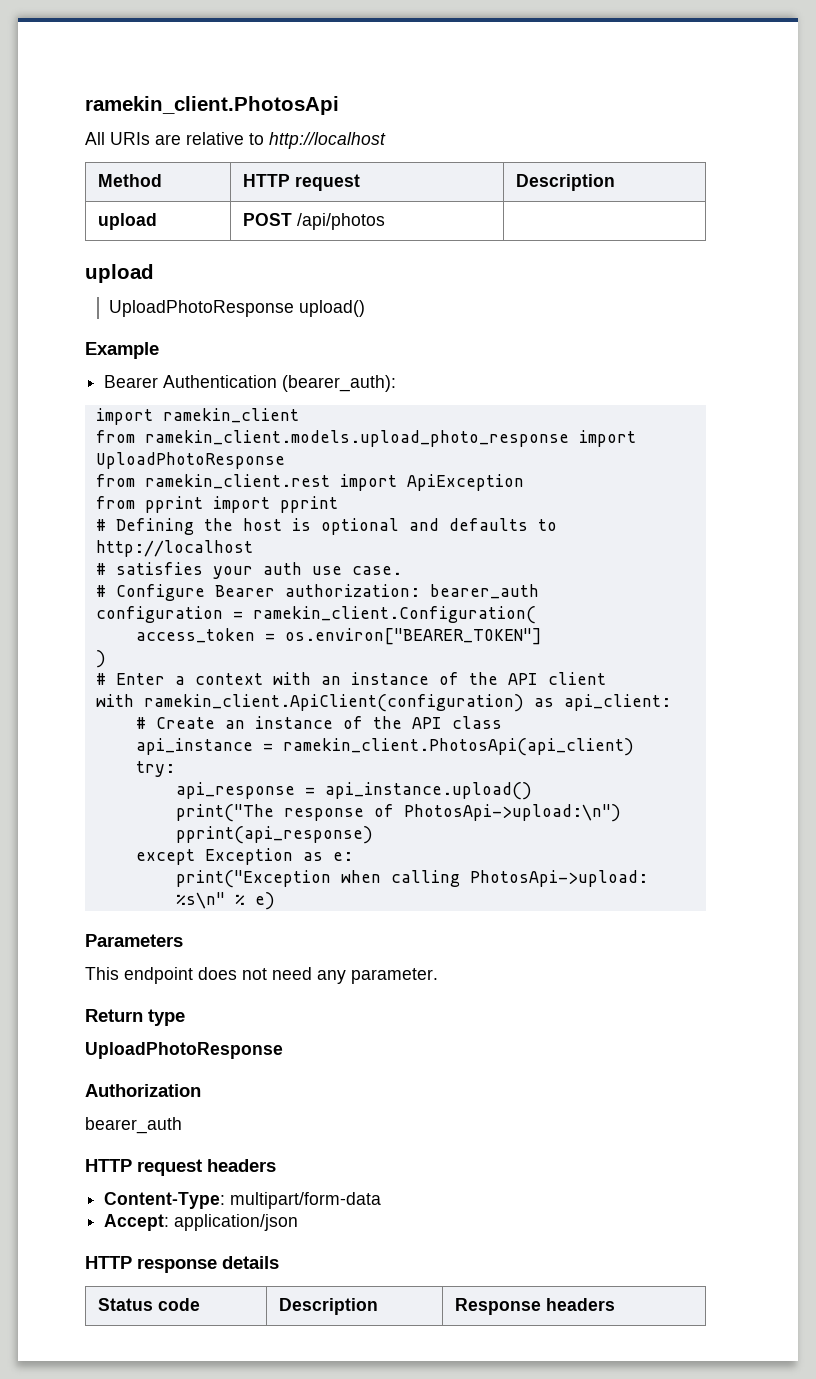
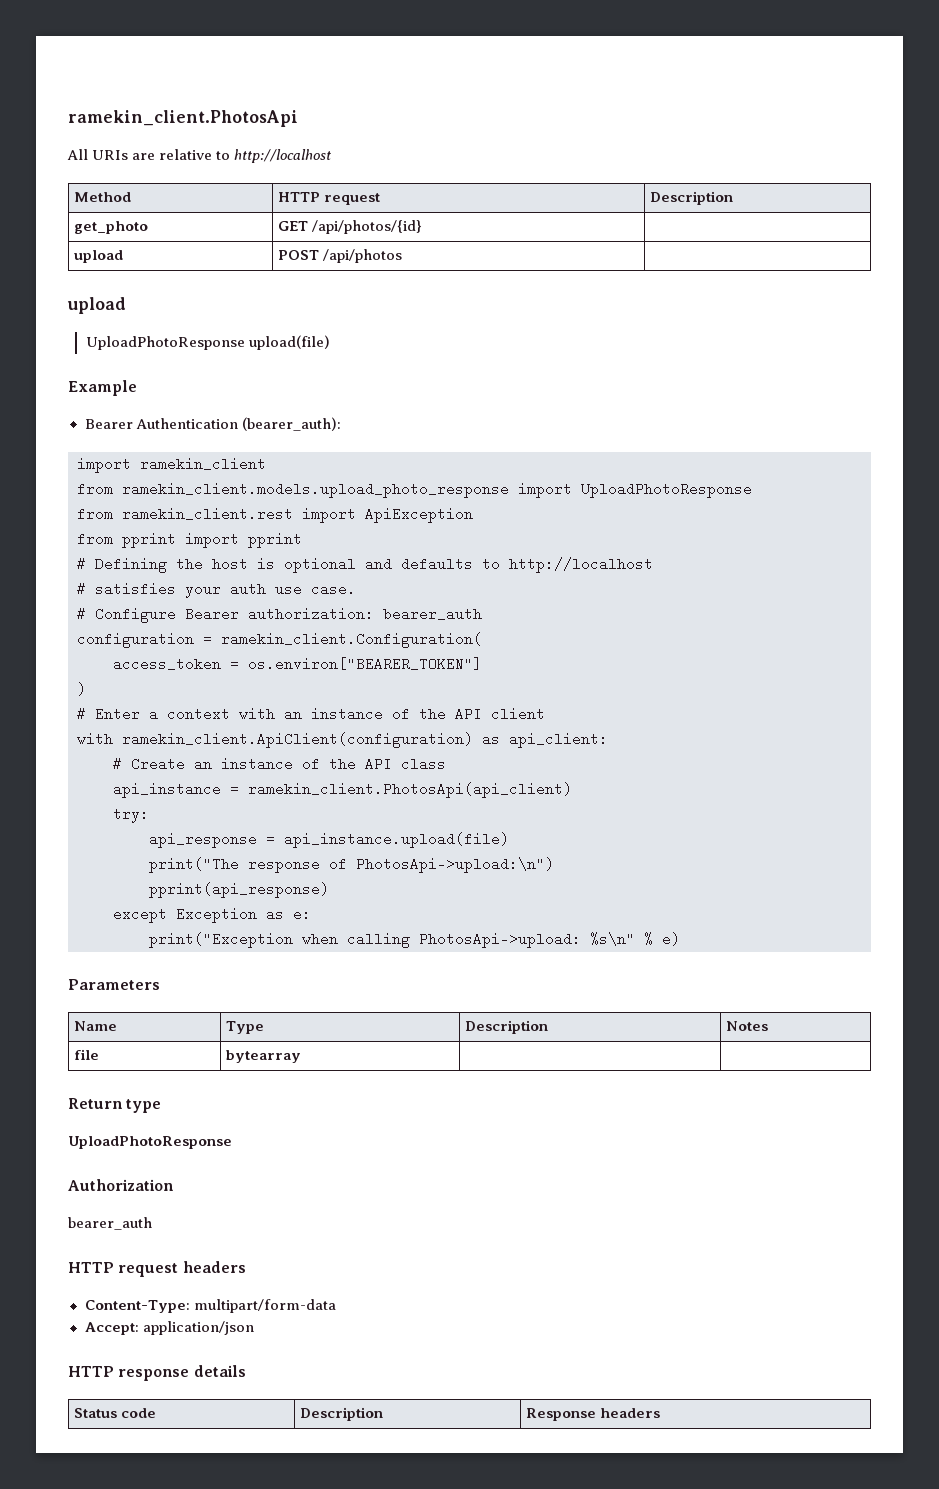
(616, 182) none -> [74,221,149,234] [278,220,423,234] // get_photo | GET /api/photos/{id} |
[298,300,365,317] upload() -> [248,335,330,350] upload(file)
[324,782,532,800] api_instance.upload() -> [284,832,509,848] api_instance.upload(file)
[85,967,438,984] // This endpoint does not need any parameter. -> [74,1021,118,1031] [226,1021,265,1034] [465,1020,549,1034] [726,1021,769,1031] [74,1049,100,1060] [226,1050,302,1063] // Name | Type | Description | Notes // file | bytearray | |

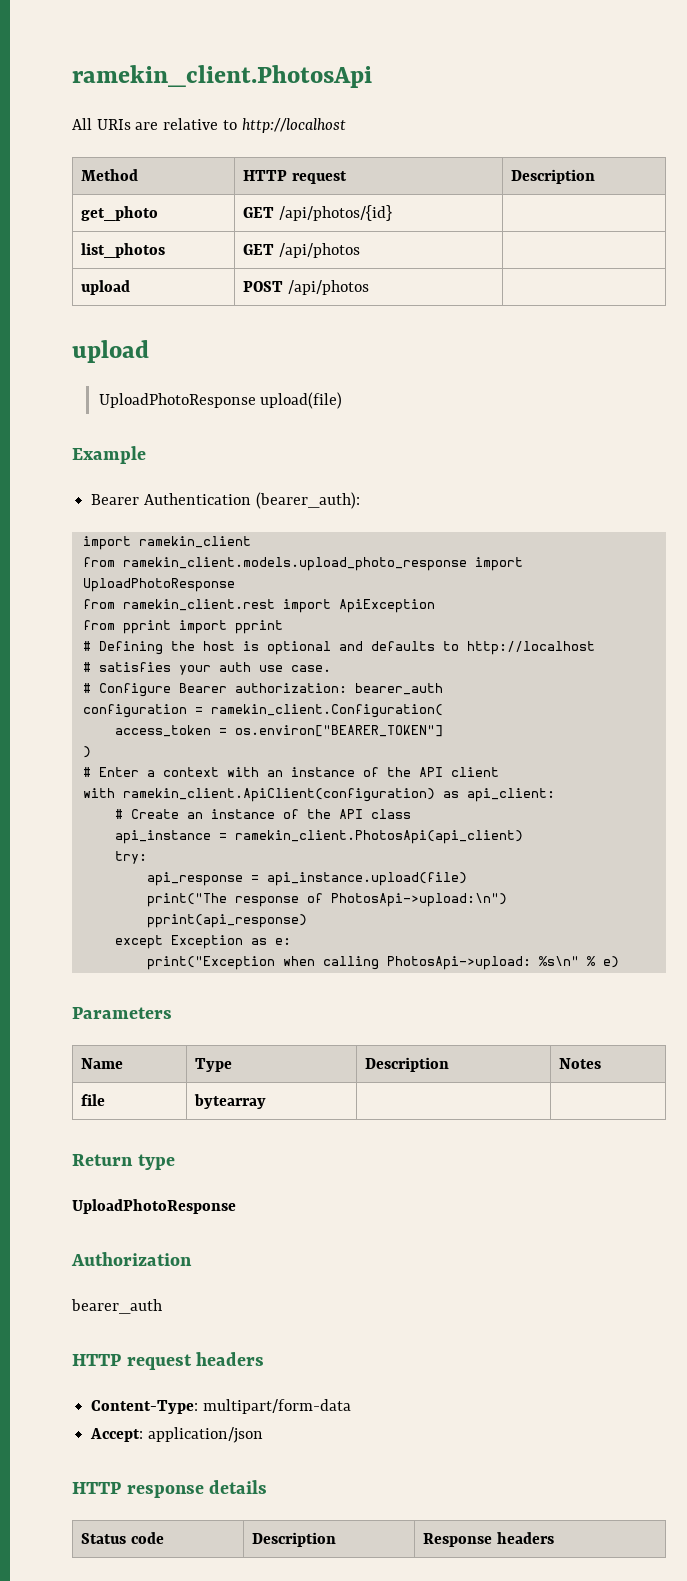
(423, 227) none -> [81,243,166,258] [243,243,360,258] // list_photos | GET /api/photos |

